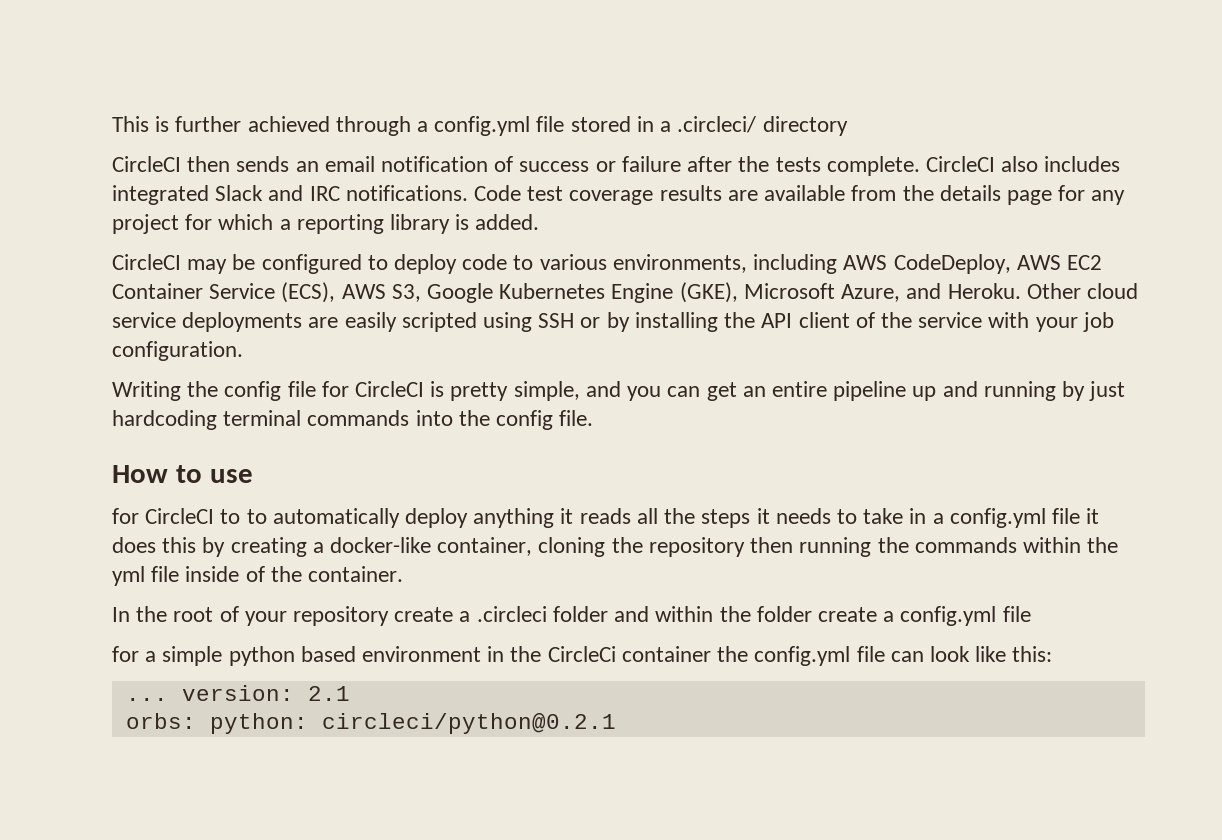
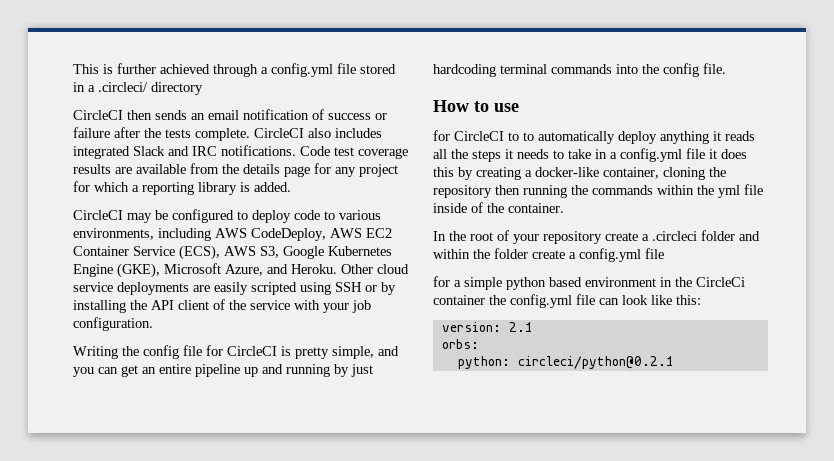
[125,698,168,701] ... -> (701, 300) none
(196, 721) none -> (479, 344) //

